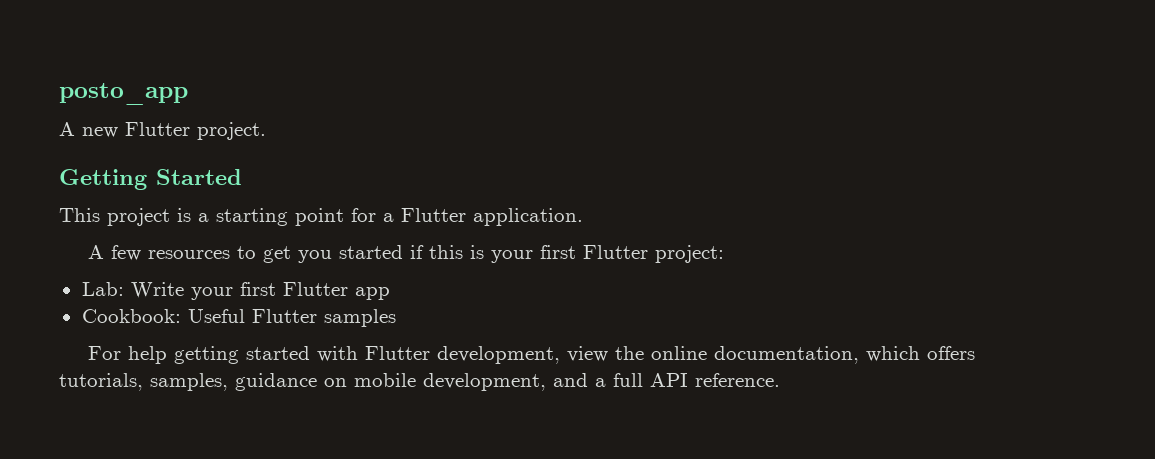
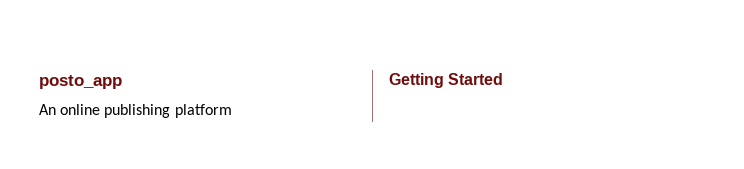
[59,122,266,140] [59,169,242,190] [59,208,583,226] [88,245,725,263] [81,282,390,300] [81,309,396,327] [88,346,976,364] [59,373,780,391] A new Flutter project. // Getting Started // This project is a starting point for a Flutter application. // A few resources to get you started if this is your first Flutter project: // Lab: Write your first Flutter app // Cookbook: Useful Flutter samples // For help getting started with Flutter development, view the online documentation, which offers tutorials, samples, guidance on mobile development, and a full API reference. -> [39,104,232,118] [389,73,504,88] An online publishing platform // Getting Started

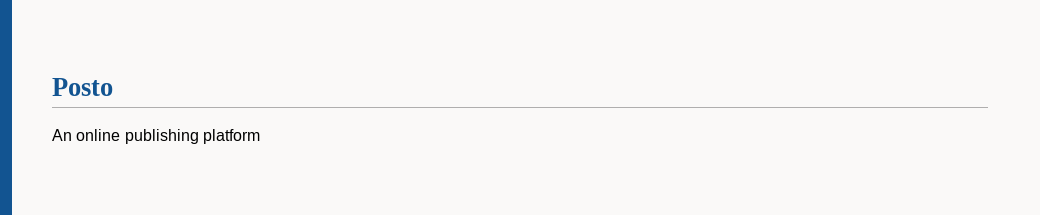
[39,75,122,89] posto_app -> [52,78,113,96] Posto
[389,73,504,88] // Getting Started -> (260, 136) none

